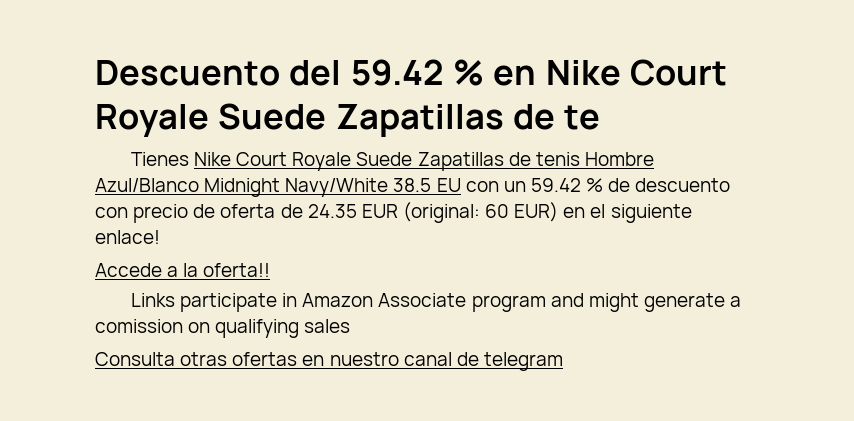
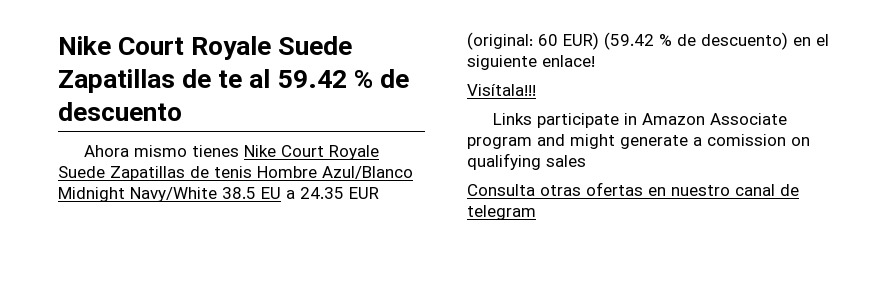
[95,59,537,86] Descuento del 59.42 % en -> (58, 45) none
[130,152,189,166] // Tienes -> [249,69,409,88] [58,102,182,121] [84,145,240,157] al 59.42 % de descuento // Ahora mismo tienes
[465,178,731,192] [95,204,303,223] con un 59.42 % de descuento con precio de oferta de -> [286,190,295,199] a
(559, 212) none -> [604,32,788,50] (59.42 % de descuento)
[95,263,271,277] Accede a la oferta!! -> [467,84,536,96] Visítala!!!

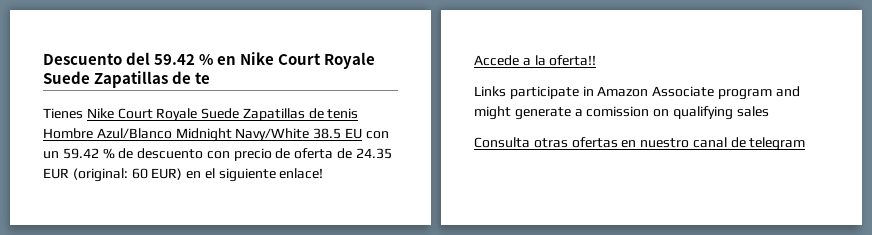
(58, 45) none -> [43,52,237,65] Descuento del 59.42 % en
[249,69,409,88] [58,102,182,121] [84,145,240,157] al 59.42 % de descuento // Ahora mismo tienes -> [43,108,83,119] // Tienes
[286,190,295,199] a -> [365,131,389,139] [43,148,353,161] con un 59.42 % de descuento con precio de oferta de
[604,32,788,50] (59.42 % de descuento) -> (183, 174) none
[467,84,536,96] Visítala!!! -> [474,55,597,66] Accede a la oferta!!

